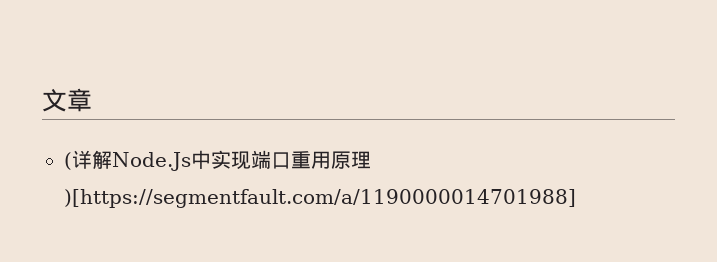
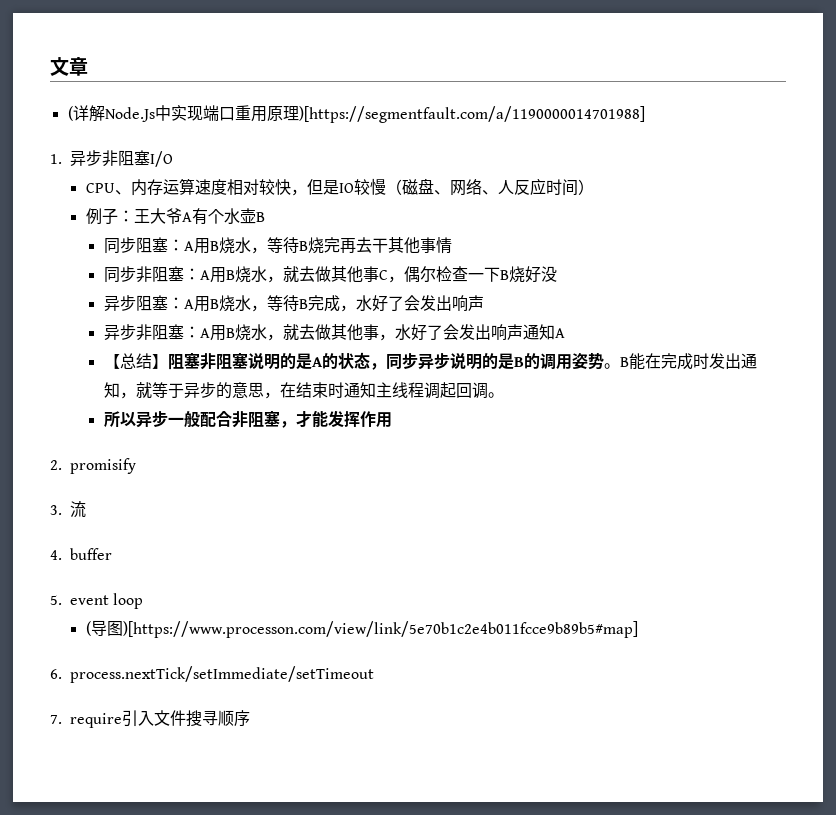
(576, 198) none -> [50,150,173,167] [85,178,594,196] [85,208,265,225] [103,237,452,254] [103,266,557,283] [103,295,484,312] [103,324,565,341] [103,352,757,370] [103,382,504,399] [103,410,392,428] [50,458,136,474] [50,501,86,518] [50,548,112,560] [50,593,144,609] [85,620,638,638] [50,666,374,683] [50,710,250,728] // 1.异步非阻塞I/O // CPU、内存运算速度相对较快，但是IO较慢（磁盘、网络、人反应时间） // 例子：王大爷A有个水壶B // 同步阻塞：A用B烧水，等待B烧完再去干其他事情 // 同步非阻塞：A用B烧水，就去做其他事C，偶尔检查一下B烧好没 // 异步阻塞：A用B烧水，等待B完成，水好了会发出响声 // 异步非阻塞：A用B烧水，就去做其他事，水好了会发出响声通知A // 【总结】阻塞非阻塞说明的是A的状态，同步异步说明的是B的调用姿势。B能在完成时发出通知，就等于异步的意思，在结束时通知主线程调起回调。 // 所以异步一般配合非阻塞，才能发挥作用 // 2. promisify // 3.流 // 4. buffer // 5. event loop // (导图)[https://www.processon.com/view/link/5e70b1c2e4b011fcce9b89b5#map] // 6. process.nextTick/setImmediate/setTimeout // 7. require引入文件搜寻顺序

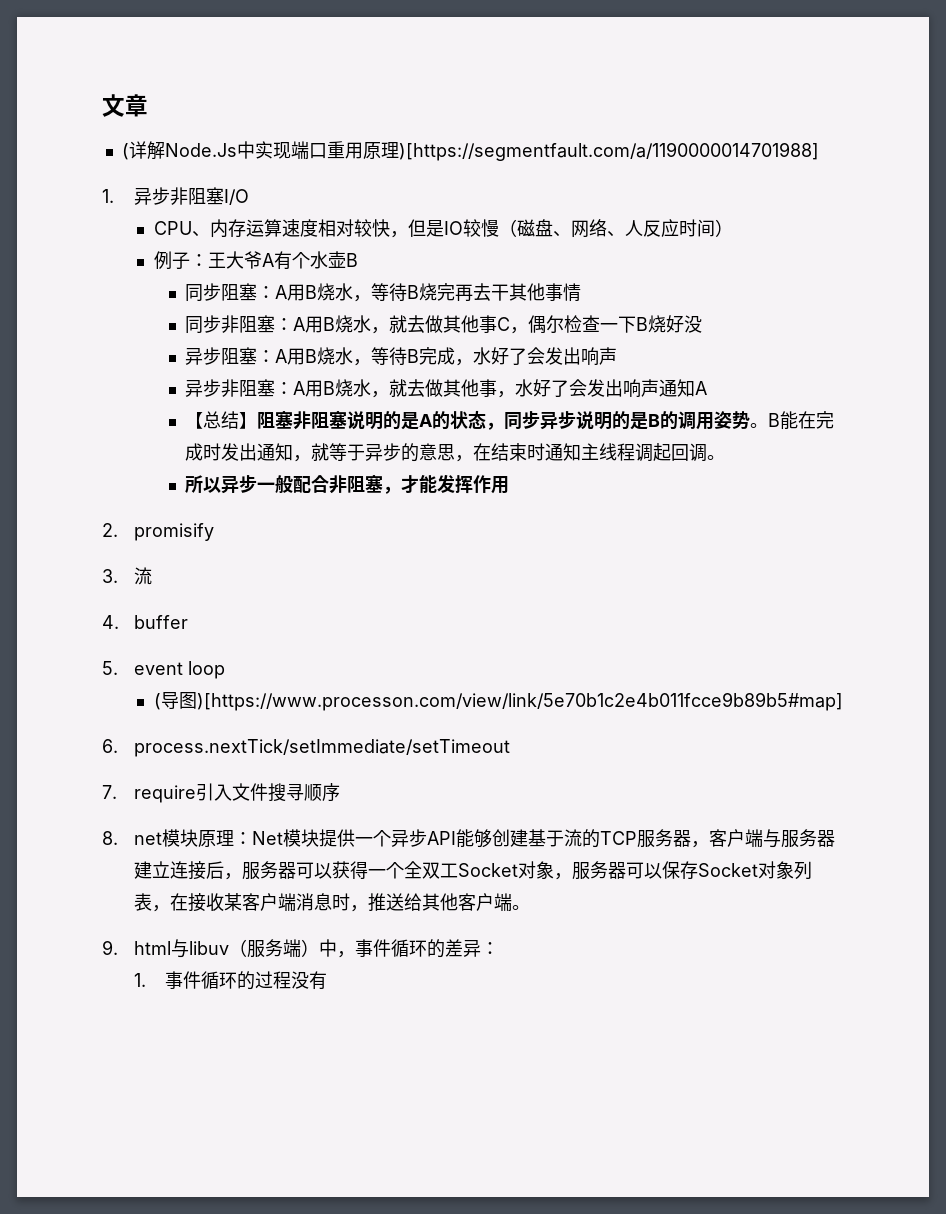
(250, 718) none -> [102,829,835,848] [133,861,812,880] [133,893,530,912] [102,939,499,958] [133,971,328,990] // 8. net模块原理：Net模块提供⼀个异步API能够创建基于流的TCP服务器，客户端与服务器建⽴连接后，服务器可以获得⼀个全双⼯Socket对象，服务器可以保存Socket对象列表，在接收某客户端消息时，推送给其他客户端。 // 9. html与libuv（服务端）中，事件循环的差异： // 1.事件循环的过程没有

